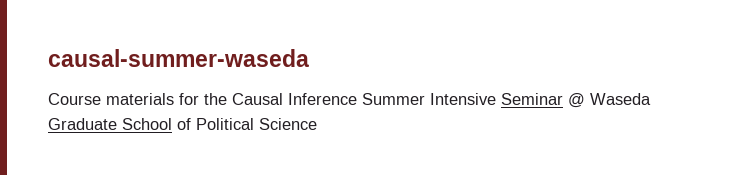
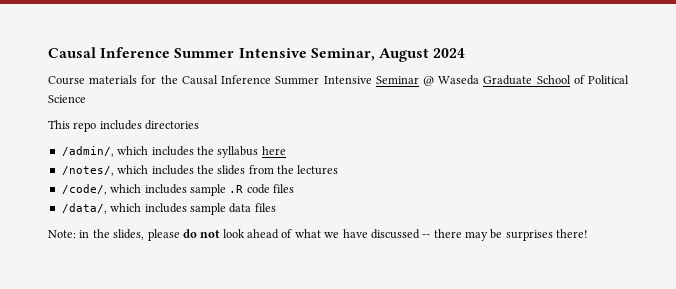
[48,49,309,67] causal-summer-waseda -> [48,47,466,62] Causal Inference Summer Intensive Seminar, August 2024
(317, 124) none -> [48,120,200,132] [61,146,286,158] [61,165,339,176] [61,184,294,196] [61,203,276,215] [48,229,589,241] // This repo includes directories // /admin/, which includes the syllabus here // /notes/, which includes the slides from the lectures // /code/, which includes sample .R code files // /data/, which includes sample data files // Note: in the slides, please do not look ahead of what we have discussed -- there may be surprises there!

